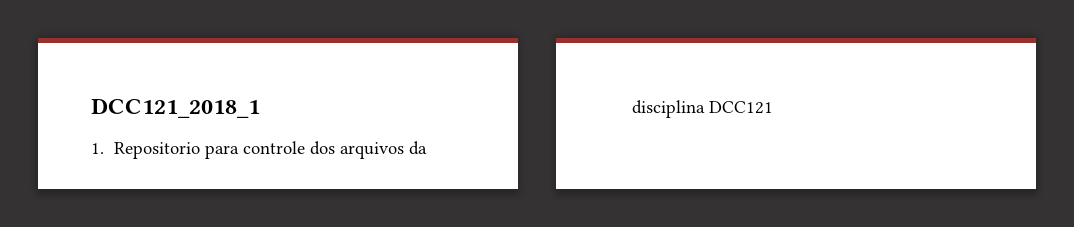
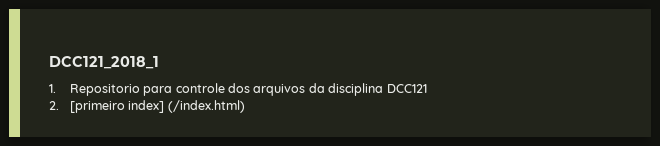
(774, 107) none -> [49,100,245,113] // 2. [primeiro index] (/index.html)

